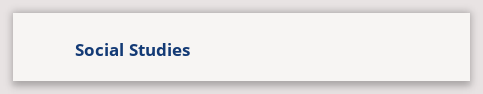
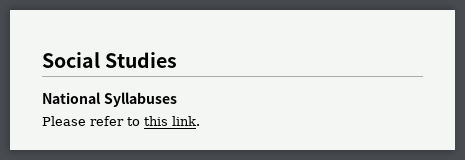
(190, 49) none -> [42,92,177,107] [42,116,200,126] // National Syllabuses // Please refer to this link.

